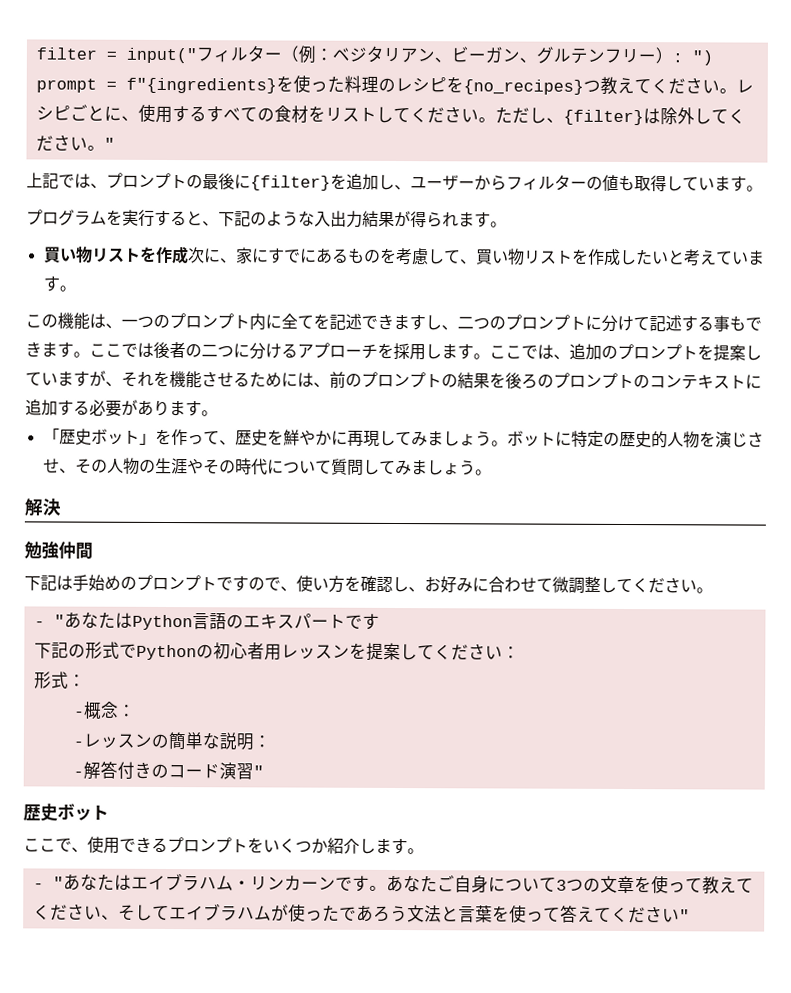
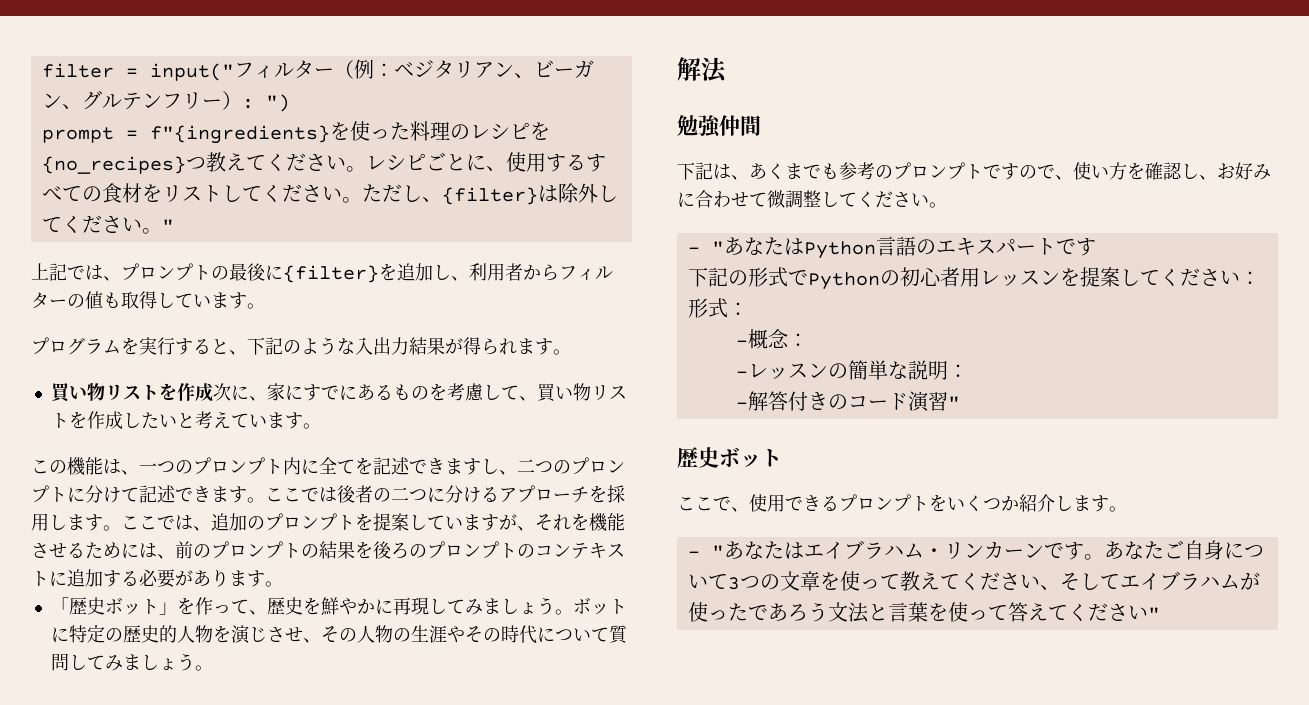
[410,174,475,191] ユーザー -> [469,263,523,281] 利用者
[681,315,746,332] する事も -> (176, 494) none
[42,498,61,517] 決 -> [701,57,727,83] 法
[72,574,121,592] 手始め -> [731,162,875,180] 、あくまでも参考

